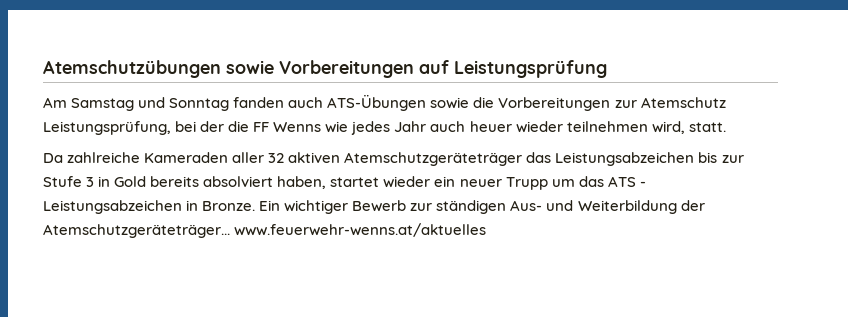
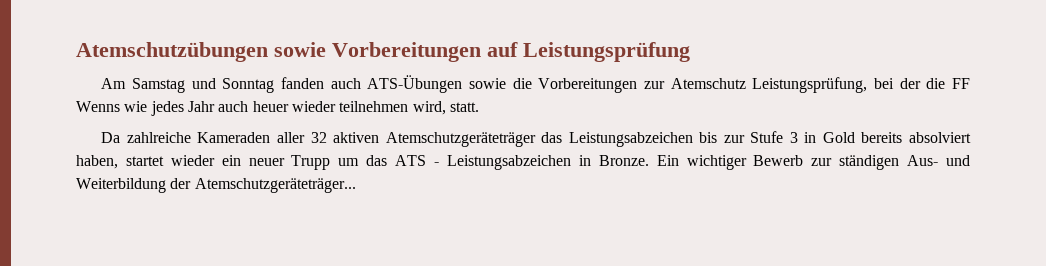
[234,223,487,237] www.feuerwehr-wenns.at/aktuelles -> (356, 185) none

